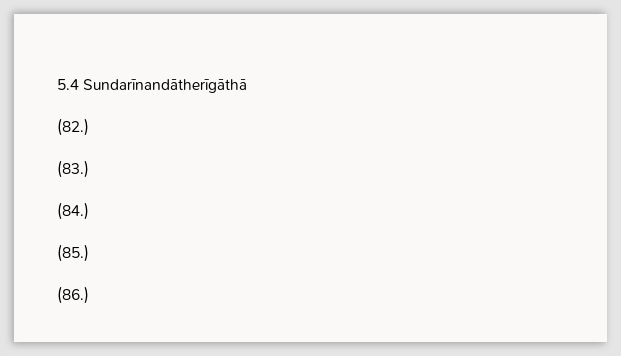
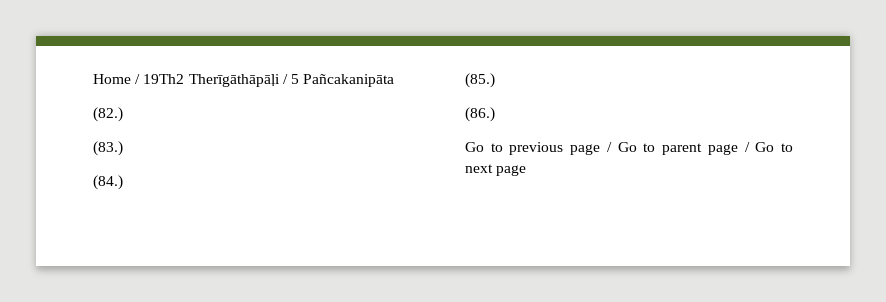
[57,79,248,93] 5.4 Sundarīnandātherīgāthā -> [93,74,395,87] Home / 19Th2 Therīgāthāpāḷi / 5 Pañcakanipāta
(89, 295) none -> [465,142,793,155] [465,164,527,176] // Go to previous page / Go to parent page / Go to next page

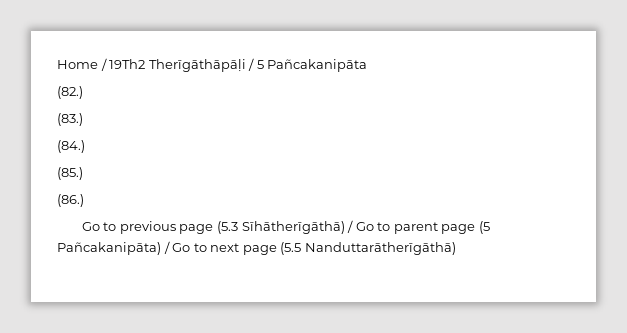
(601, 149) none -> [216,221,345,234] (5.3 Sīhātherīgāthā)
(738, 149) none -> [478,221,490,234] [57,242,161,255] (5 Pañcakanipāta)
(527, 170) none -> [280,242,456,255] (5.5 Nanduttarātherīgāthā)

